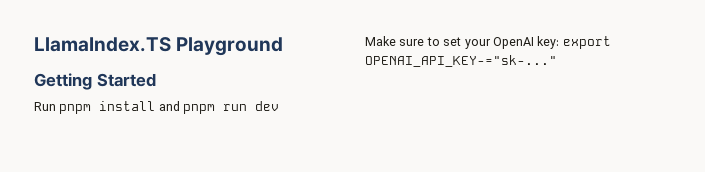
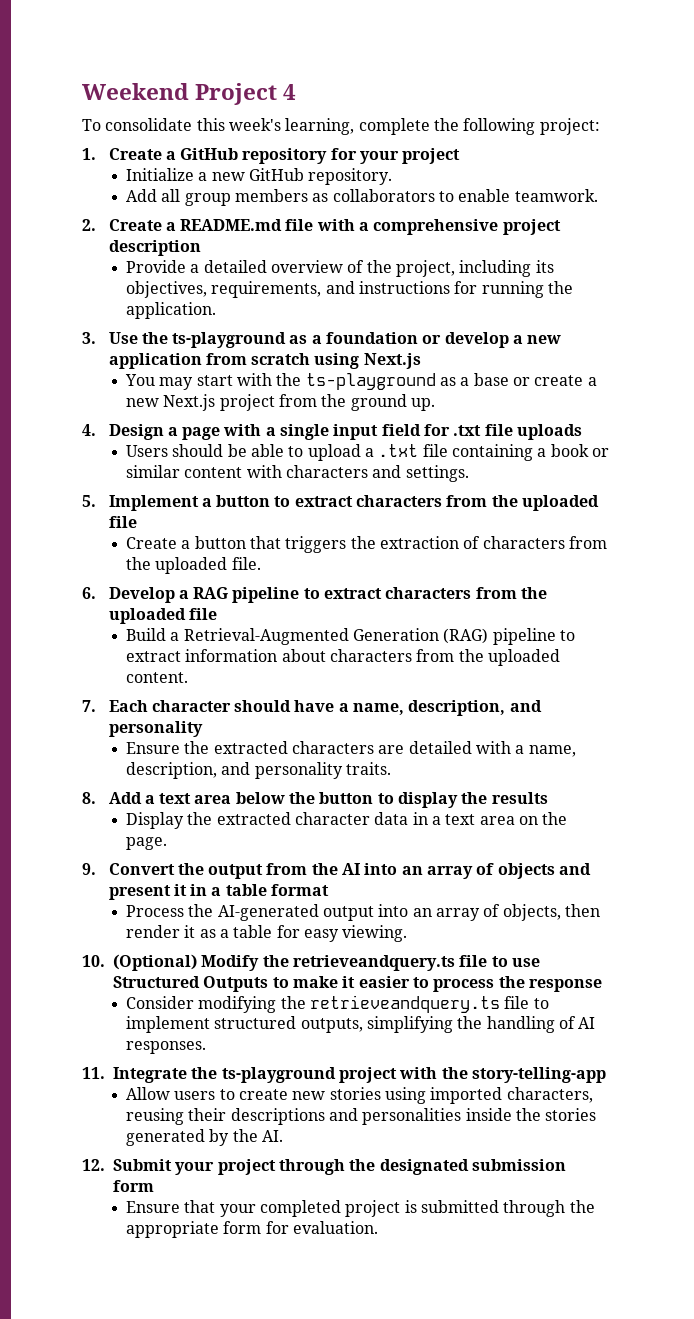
[34,37,284,56] [34,73,156,90] [34,101,280,114] [365,36,611,49] [365,55,557,67] LlamaIndex.TS Playground // Getting Started // Run pnpm install and pnpm run dev // Make sure to set your OpenAI key: export OPENAI_API_KEY-="sk-..." -> [82,83,297,105] [82,118,600,135] [82,148,461,164] [126,168,393,185] [126,189,598,206] [82,219,561,235] [108,240,201,256] [126,260,554,277] [126,281,574,298] [126,302,217,319] [82,332,562,348] [108,353,421,369] [125,373,597,390] [126,394,436,411] [82,424,583,440] [126,444,609,461] [126,465,469,482] [82,495,600,511] [108,516,137,528] [126,536,607,553] [126,557,261,574] [82,587,548,603] [108,608,217,624] [126,628,576,645] [126,649,561,666] [126,672,189,683] [82,700,542,716] [108,721,203,737] [126,741,576,757] [126,762,392,779] [82,792,548,808] [126,812,568,829] [126,837,168,850] [82,863,592,879] [108,884,330,900] [126,904,600,921] [126,925,408,942] [82,954,540,971] [113,976,602,992] [126,995,549,1013] [126,1016,596,1033] [126,1041,207,1054] [82,1067,606,1083] [126,1087,593,1104] [126,1108,597,1125] [126,1129,284,1146] [82,1159,566,1175] [113,1180,154,1192] [126,1200,595,1217] [126,1221,379,1238] Weekend Project 4 // To consolidate this week's learning, complete the following project: // 1. Create a GitHub repository for your project // Initialize a new GitHub repository. // Add all group members as collaborators to enable teamwork. // 2. Create a README.md file with a comprehensive project description // Provide a detailed overview of the project, including its objectives, requirements, and instructions for running the application. // 3. Use the ts-playground as a foundation or develop a new application from scratch using Next.js // You may start with the ts-playground as a base or create a new Next.js project from the ground up. // 4. Design a page with a single input field for .txt file uploads // Users should be able to upload a .txt file containing a book or similar content with characters and settings. // 5. Implement a button to extract characters from the uploaded file // Create a button that triggers the extraction of characters from the uploaded file. // 6. Develop a RAG pipeline to extract characters from the uploaded file // Build a Retrieval-Augmented Generation (RAG) pipeline to extract information about characters from the uploaded content. // 7. Each character should have a name, description, and personality // Ensure the extracted characters are detailed with a name, description, and personality traits. // 8. Add a text area below the button to display the results // Display the extracted character data in a text area on the page. // 9. Convert the output from the AI into an array of objects and present it in a table format // Process the AI-generated output into an array of objects, then render it as a table for easy viewing. // 10. (Optional) Modify the retrieveandquery.ts file to use Structured Outputs to make it easier to process the response // Consider modifying the retrieveandquery.ts file to implement structured outputs, simplifying the handling of AI responses. // 11. Integrate the ts-playground project with the story-telling-app // Allow users to create new stories using imported characters, reusing their descriptions and personalities inside the stories generated by the AI. // 12. Submit your project through the designated submission form // Ensure that your completed project is submitted through the appropriate form for evaluation.

